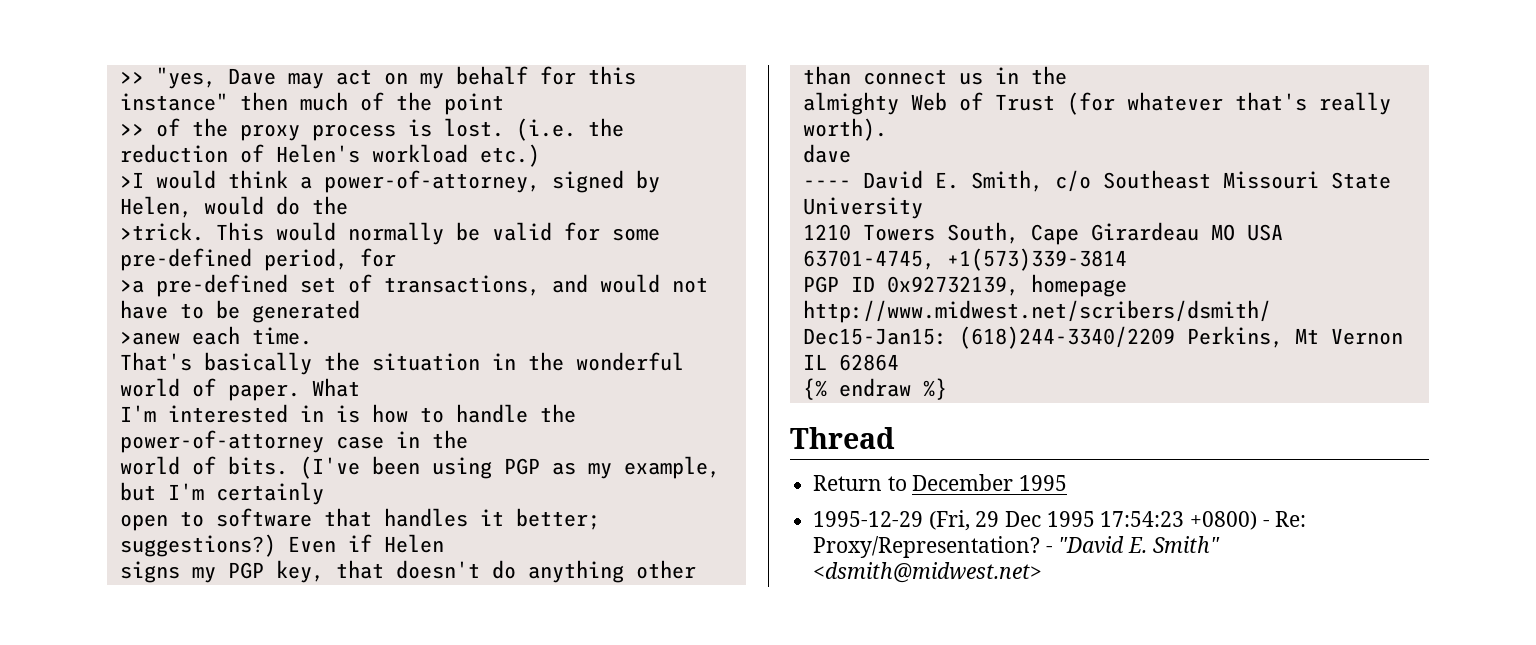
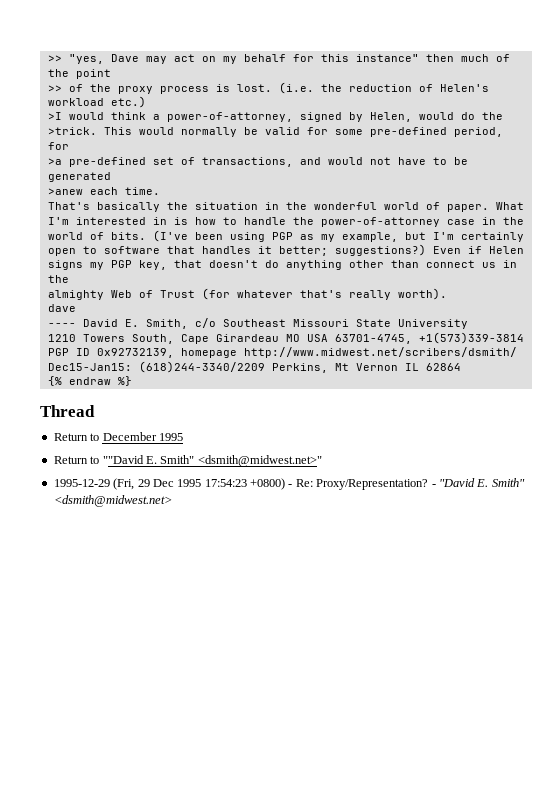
(1068, 483) none -> [53,455,322,467] // Return to ""David E. Smith" <dsmith@midwest.net>"

